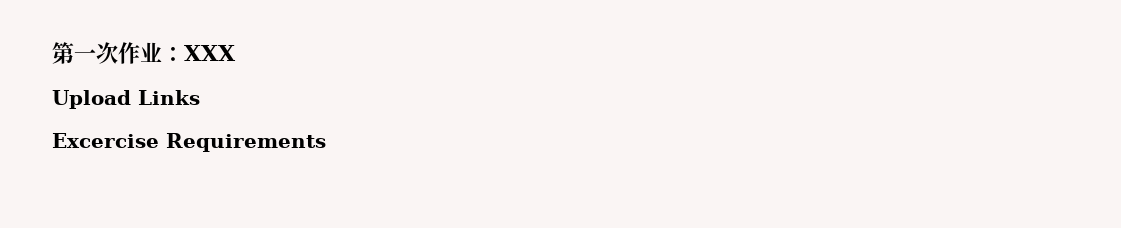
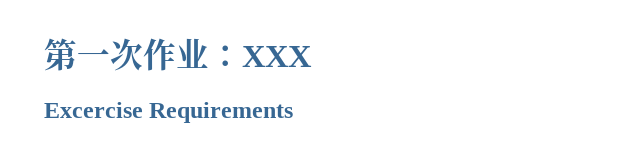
[52,90,200,109] // Upload Links -> (312, 56) none

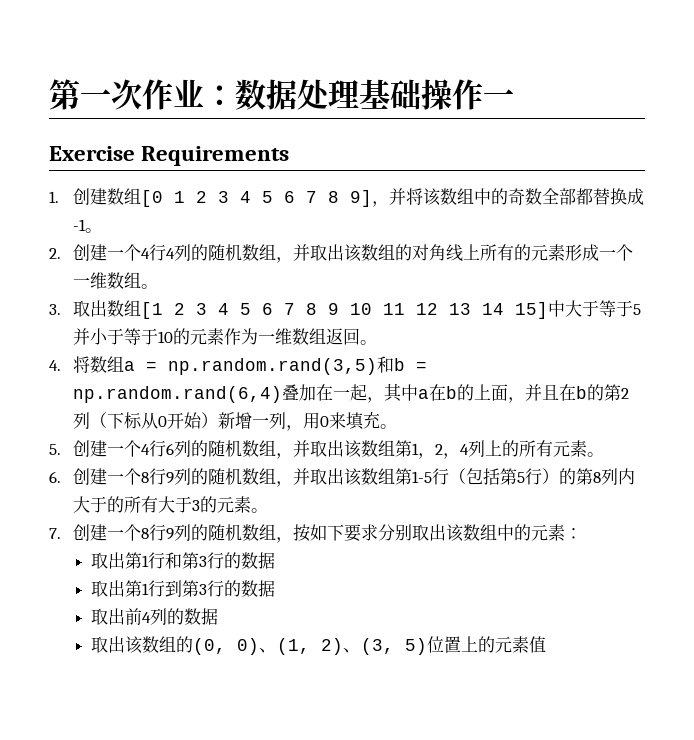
[242,46,312,67] [44,102,294,123] XXX // Excercise Requirements -> [235,79,514,110] [49,146,290,166] [49,188,644,207] [72,219,102,233] [49,244,633,263] [72,272,158,289] [49,300,641,319] [72,328,377,345] [49,356,427,375] [72,383,629,403] [72,411,397,431] [49,440,604,459] [49,468,635,487] [72,496,268,513] [49,524,582,543] [91,552,276,569] [91,580,276,597] [91,608,219,625] [91,636,547,655] 数据处理基础操作一 // Exercise Requirements // 1.创建数组[0 1 2 3 4 5 6 7 8 9]，并将该数组中的奇数全部都替换成-1。 // 2.创建一个4行4列的随机数组，并取出该数组的对角线上所有的元素形成一个一维数组。 // 3.取出数组[1 2 3 4 5 6 7 8 9 10 11 12 13 14 15]中大于等于5并小于等于10的元素作为一维数组返回。 // 4.将数组a = np.random.rand(3,5)和b = np.random.rand(6,4)叠加在一起，其中a在b的上面，并且在b的第2列（下标从0开始）新增一列，用0来填充。 // 5.创建一个4行6列的随机数组，并取出该数组第1，2，4列上的所有元素。 // 6.创建一个8行9列的随机数组，并取出该数组第1-5行（包括第5行）的第8列内大于的所有大于3的元素。 // 7.创建一个8行9列的随机数组，按如下要求分别取出该数组中的元素： // 取出第1行和第3行的数据 // 取出第1行到第3行的数据 // 取出前4列的数据 // 取出该数组的(0, 0)、(1, 2)、(3, 5)位置上的元素值

